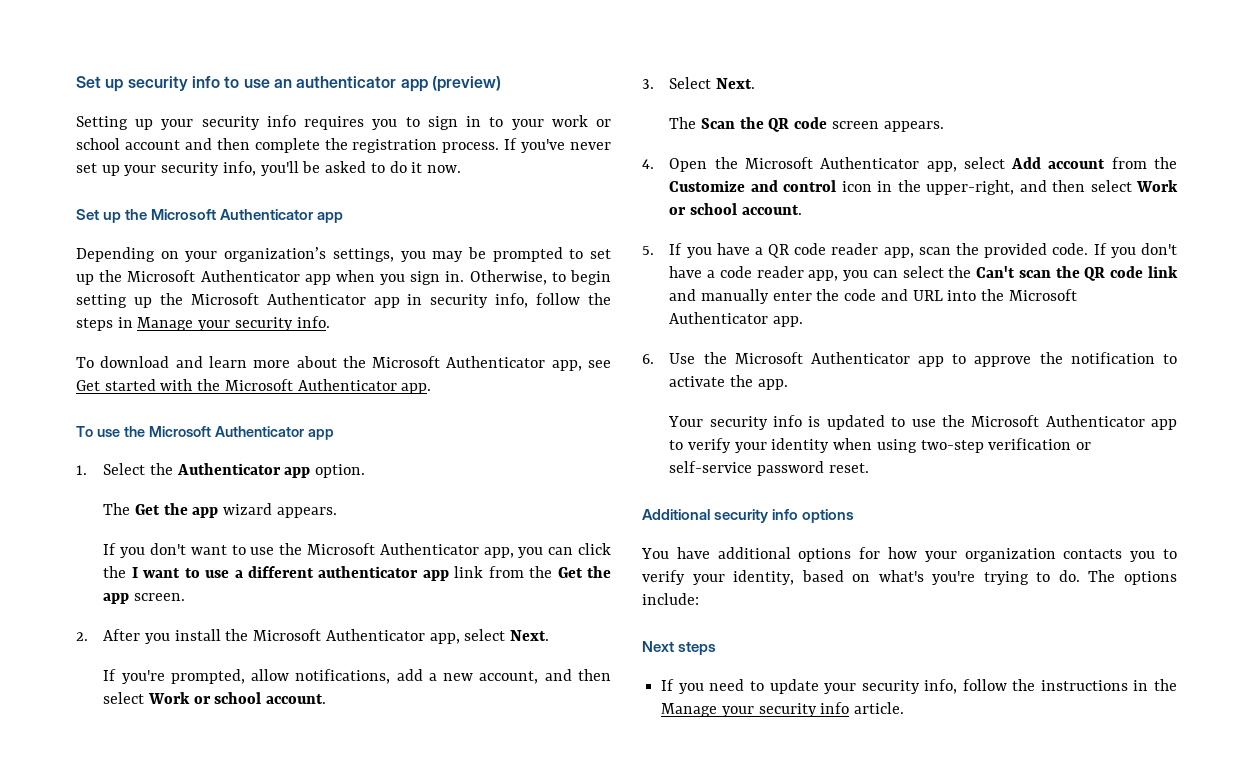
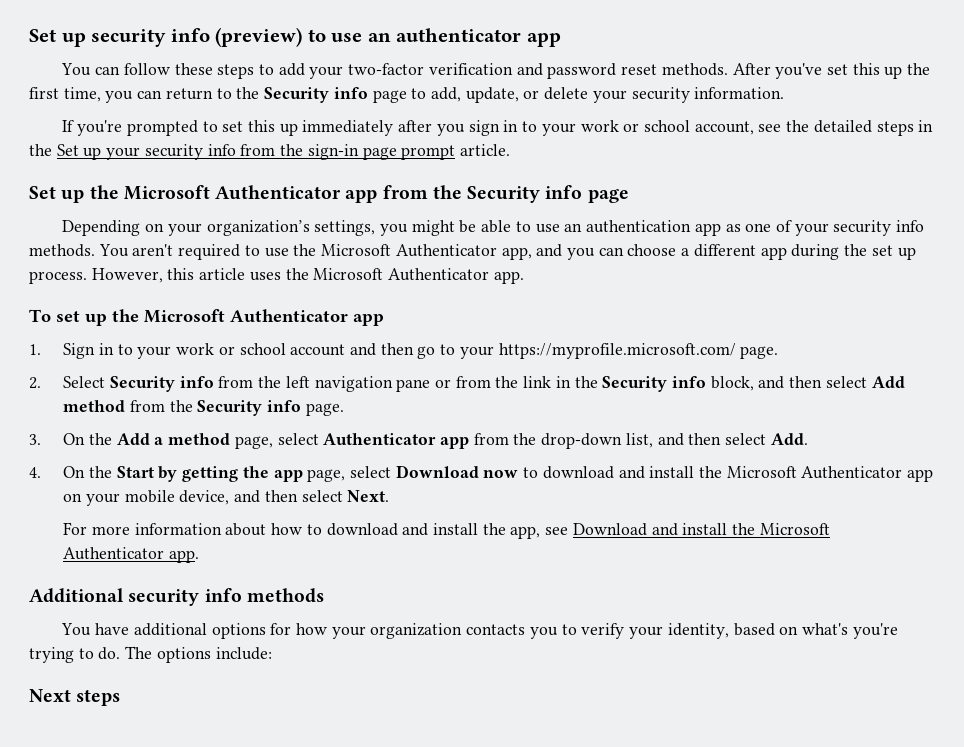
(220, 82) none -> [215,27,303,47] (preview)
[431,76,501,92] [76,115,458,130] (preview) // Setting up your security info requires you to sign -> [61,63,931,79] [29,87,785,103] [62,120,934,136] [29,144,510,160] [29,185,629,203] [62,220,925,236] [29,244,916,260] [29,268,524,284] [29,309,384,326] [29,343,96,359] // You can follow these steps to add your two-factor verification and password reset methods. After you've set this up the first time, you can return to the Security info page to add, update, or delete your security information. // If you're prompted to set this up immediately after you sign in to your work or school account, see the detailed steps in the Set up your security info from the sign-in page prompt article. // Set up the Microsoft Authenticator app from the Security info page // Depending on your organization’s settings, you might be able to use an authentication app as one of your security info methods. You aren't required to use the Microsoft Authenticator app, and you can choose a different app during the set up process. However, this article uses the Microsoft Authenticator app. // To set up the Microsoft Authenticator app // 1. Sign
[254,138,611,153] [76,161,461,176] [76,209,344,223] [76,247,611,262] [76,270,611,285] [76,293,611,308] [76,316,330,331] [76,356,611,371] [76,379,432,394] [76,426,334,440] [76,463,366,478] [103,503,337,518] [103,543,611,558] [103,566,611,581] [103,593,186,604] [76,629,550,644] [103,669,611,684] [103,692,327,704] [642,77,756,89] [669,117,944,132] [642,157,1177,172] [669,180,1178,195] [669,203,802,215] [642,243,1177,258] [669,266,1178,281] [669,289,1077,304] [669,312,804,327] [642,352,1177,367] [669,375,788,390] [668,415,1177,430] [669,438,1092,453] [669,461,869,476] complete the registration process. If you've never set up your security info, you'll be asked to do it now. // Set up the Microsoft Authenticator app // Depending on your organization’s settings, you may be prompted to set up the Microsoft Authenticator app when you sign in. Otherwise, to begin setting up the Microsoft Authenticator app in security info, follow the steps in Manage your security info. // To download and learn more about the Microsoft Authenticator app, see Get started with the Microsoft Authenticator app. // To use the Microsoft Authenticator app // 1. Select the Authenticator app option. // The Get the app wizard appears. // If you don't want to use the Microsoft Authenticator app, you can click the I want to use a different authenticator app link from the Get the app screen. // 2. After you install the Microsoft Authenticator app, select Next. // If you're prompted, allow notifications, add a new account, and then select Work or school account. // 3. Select Next. // The Scan the QR code screen appears. // 4. Open the Microsoft Authenticator app, select Add account from the Customize and control icon in the upper-right, and then select Work or school account. // 5. If you have a QR code reader app, scan the provided code. If you don't have a code reader app, you can select the Can't scan the QR code link and manually enter the code and URL into the Microsoft Authenticator app. // 6. Use the Microsoft Authenticator app to approve the notification to activate the app. // Your security info is updated to use the Microsoft Authenticator app to verify your identity when using two-step verification or self-service password reset. -> [417,343,779,359] [29,376,905,392] [63,400,344,416] [29,433,808,449] [29,465,934,482] [63,490,390,506] [63,522,830,539] [63,547,199,563] go to your https://myprofile.microsoft.com/ page. // 2. Select Security info from the left navigation pane or from the link in the Security info block, and then select Add method from the Security info page. // 3. On the Add a method page, select Authenticator app from the drop-down list, and then select Add. // 4. On the Start by getting the app page, select Download now to download and install the Microsoft Authenticator app on your mobile device, and then select Next. // For more information about how to download and install the app, see Download and install the Microsoft Authenticator app.
[802,509,855,523] options -> [246,588,324,603] methods
[661,679,1177,694] [661,702,905,717] // If you need to update your security info, follow the instructions in the Manage your security info article. -> (121, 697) none

